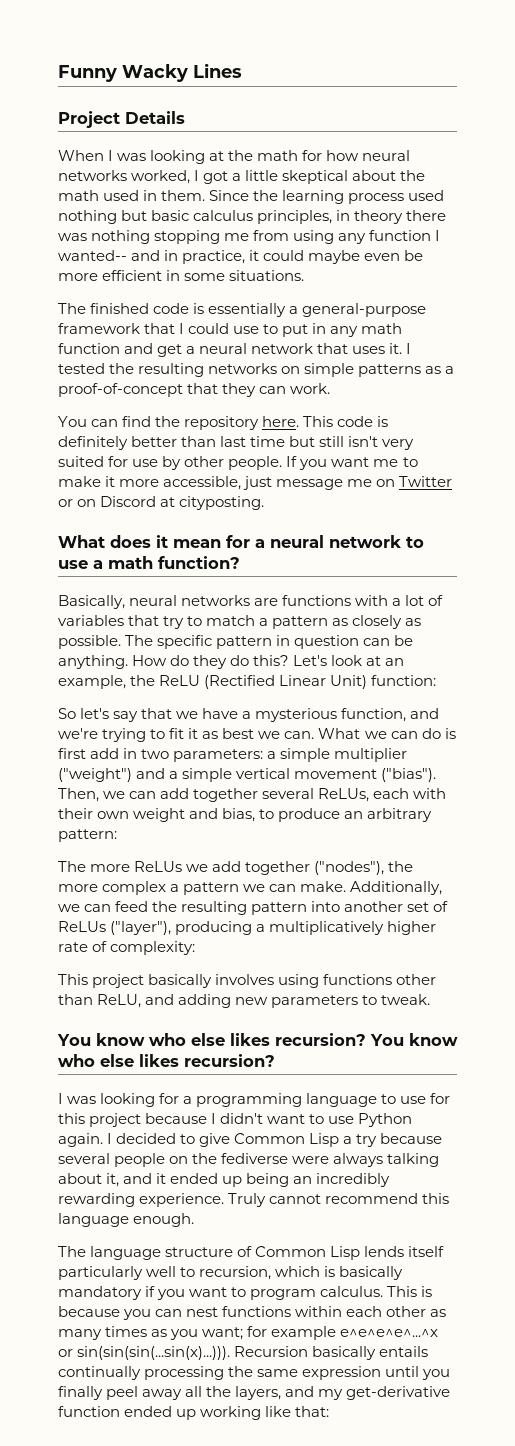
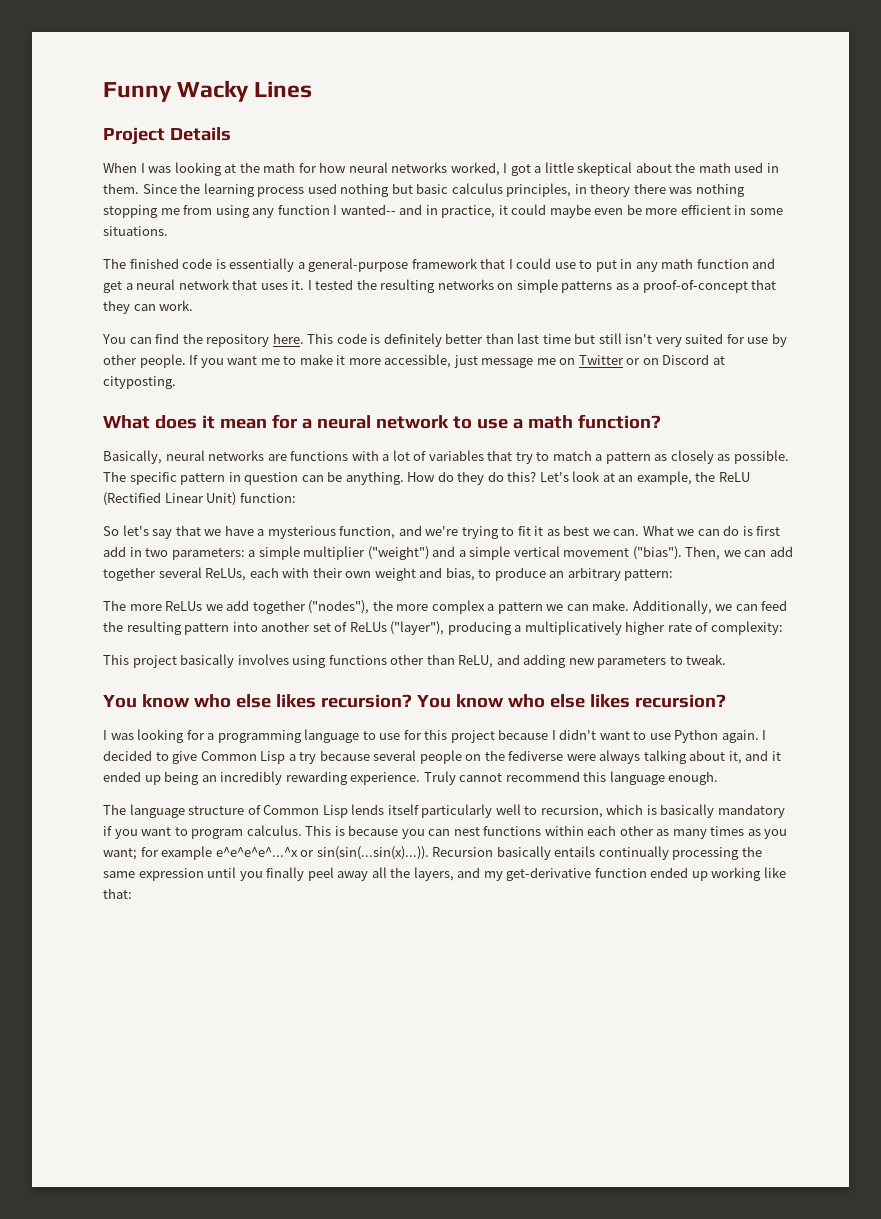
[77,1346,231,1360] sin(sin(sin(...sin(x)...))). -> [316,846,429,860] sin(sin(...sin(x)...)).

